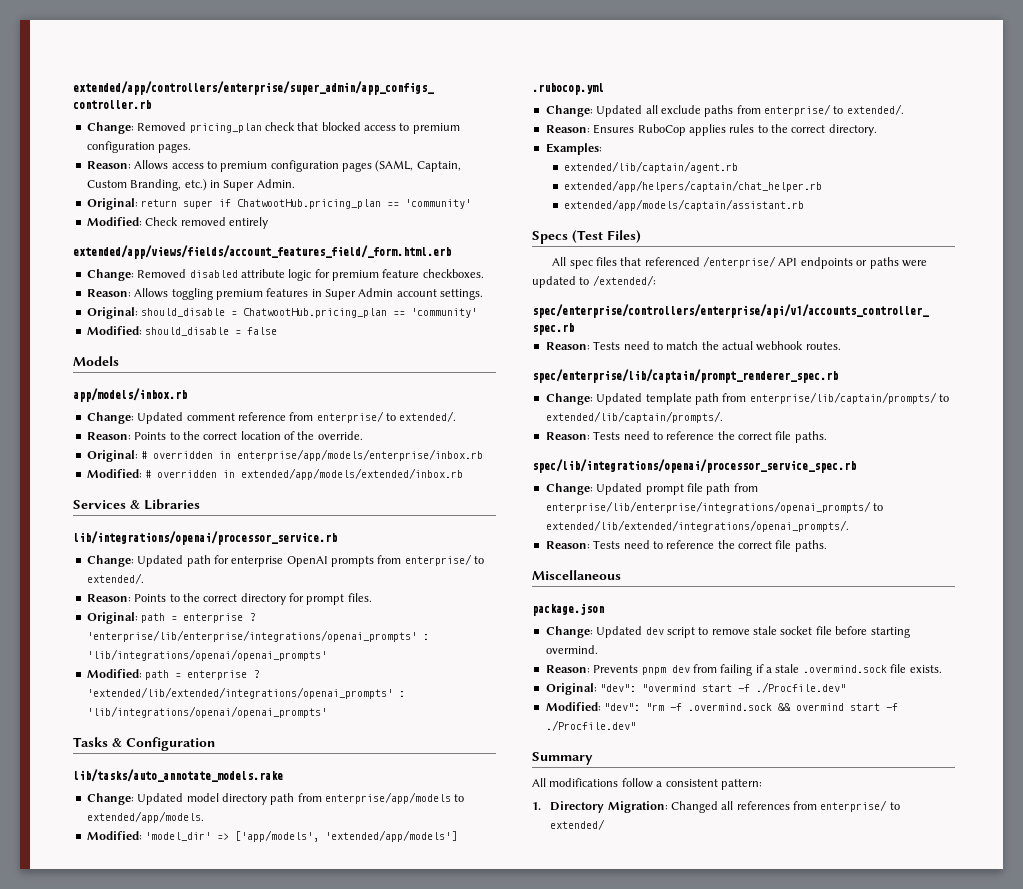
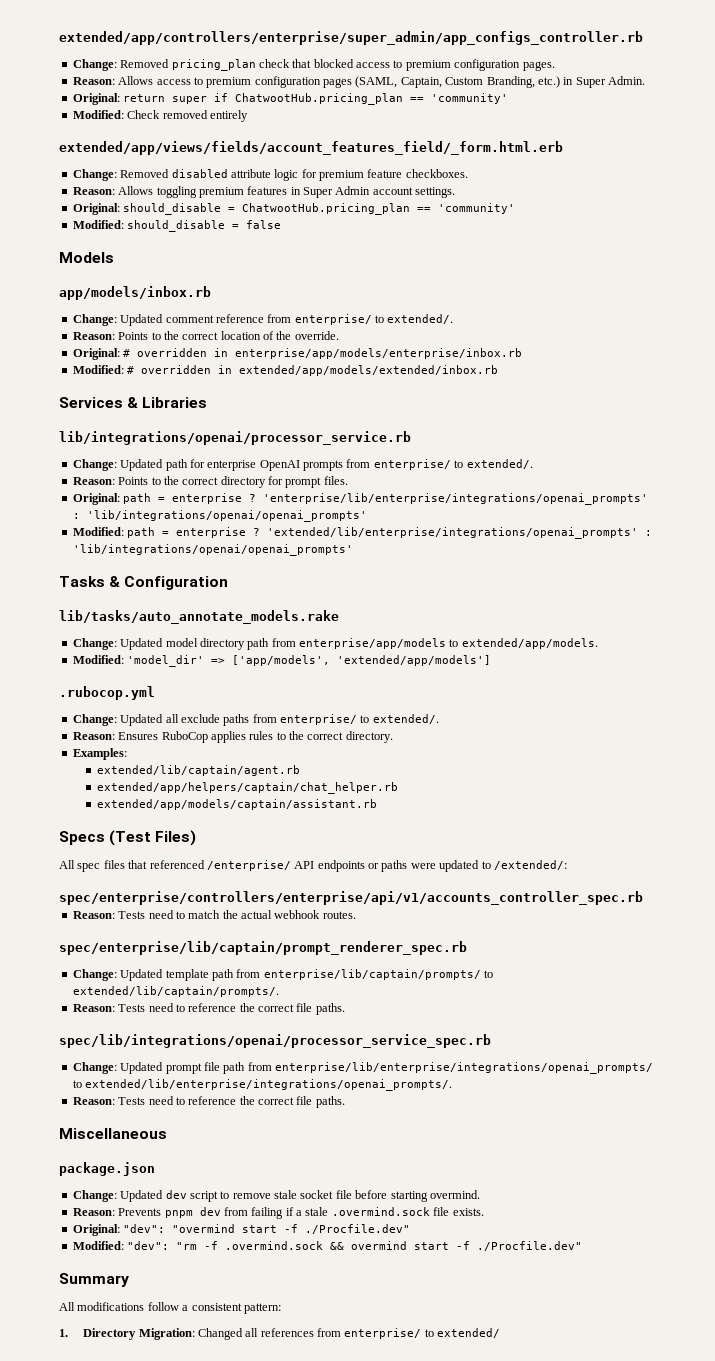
[86,687,393,699] 'extended/lib/extended/integrations/openai_prompts' -> [267,527,639,539] 'extended/lib/enterprise/integrations/openai_prompts'
[545,520,849,532] extended/lib/extended/integrations/openai_prompts/. -> [85,1079,453,1091] extended/lib/enterprise/integrations/openai_prompts/.

